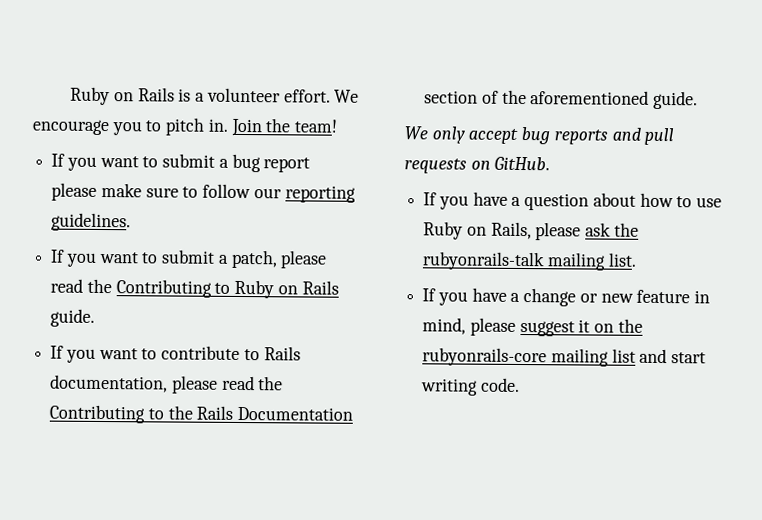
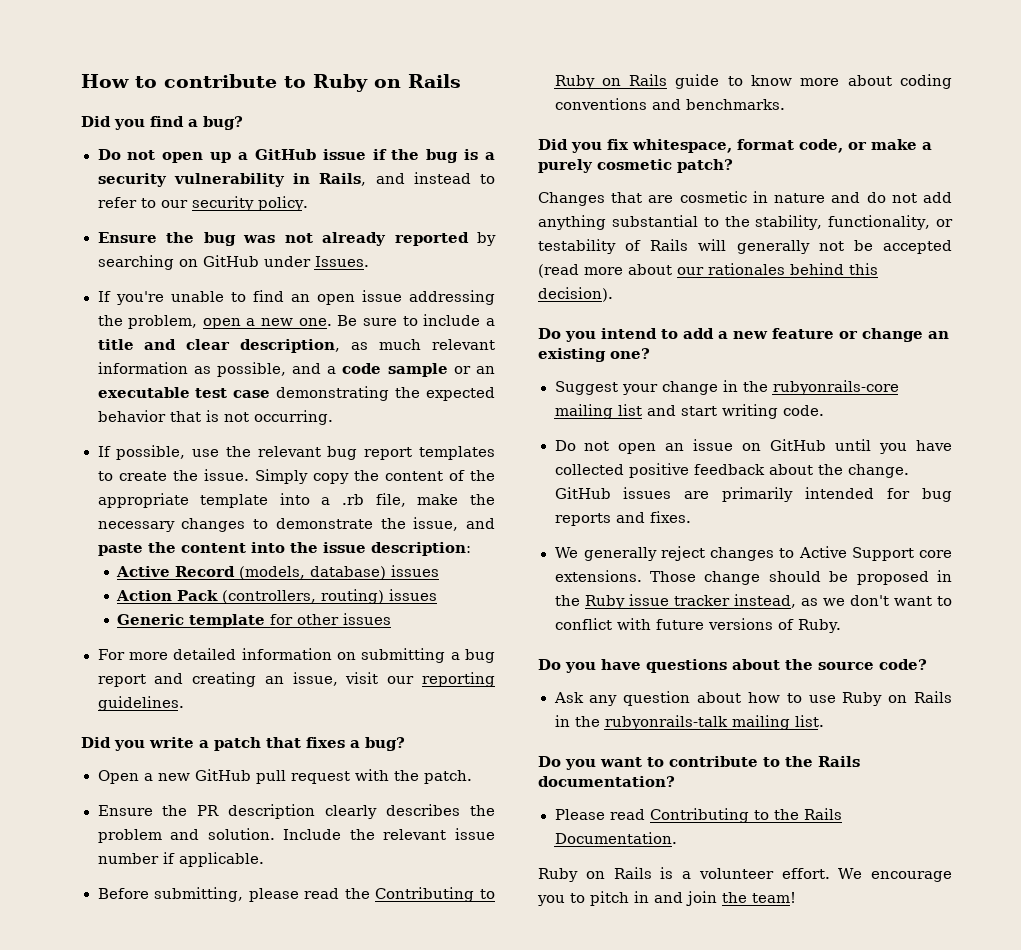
(70, 96) none -> [81,74,461,92] [81,116,243,130] [97,149,496,163] [97,172,495,187] [97,196,308,211] [97,232,496,246] [97,255,369,270] [97,290,495,305] [97,314,495,329] [97,339,496,353] [97,362,495,377] [97,386,495,401] [97,410,333,425] [97,445,495,460] [97,469,495,484] [97,493,496,508] [97,517,495,532] [97,542,471,556] [116,565,440,580] [116,589,438,604] [117,613,392,628] [97,648,495,663] [97,672,495,687] [97,696,184,711] [81,737,405,751] [97,769,472,784] [97,804,495,819] [97,828,495,843] [97,852,264,867] [97,887,495,902] [554,74,952,89] [554,98,785,110] [538,139,932,153] [538,159,733,173] [538,191,952,206] [538,215,953,230] [538,239,952,254] [538,263,878,278] [538,287,613,302] [538,328,949,342] [538,348,650,362] [554,380,899,395] [554,404,824,419] [554,439,952,454] [554,463,909,478] [554,487,952,502] [554,511,691,526] [554,546,952,561] [554,570,952,585] [554,594,952,609] [554,618,842,633] [538,659,927,673] [553,691,952,706] [554,715,824,730] [538,756,860,770] [538,776,675,787] [554,808,842,823] [554,832,677,844] How to contribute to Ruby on Rails // Did you find a bug? // Do not open up a GitHub issue if the bug is a security vulnerability in Rails, and instead to refer to our security policy. // Ensure the bug was not already reported by searching on GitHub under Issues. // If you're unable to find an open issue addressing the problem, open a new one. Be sure to include a title and clear description, as much relevant information as possible, and a code sample or an executable test case demonstrating the expected behavior that is not occurring. // If possible, use the relevant bug report templates to create the issue. Simply copy the content of the appropriate template into a .rb file, make the necessary changes to demonstrate the issue, and paste the content into the issue description: // Active Record (models, database) issues // Action Pack (controllers, routing) issues // Generic template for other issues // For more detailed information on submitting a bug report and creating an issue, visit our reporting guidelines. // Did you write a patch that fixes a bug? // Open a new GitHub pull request with the patch. // Ensure the PR description clearly describes the problem and solution. Include the relevant issue number if applicable. // Before submitting, please read the Contributing to Ruby on Rails guide to know more about coding conventions and benchmarks. // Did you fix whitespace, format code, or make a purely cosmetic patch? // Changes that are cosmetic in nature and do not add anything substantial to the stability, functionality, or testability of Rails will generally not be accepted (read more about our rationales behind this decision). // Do you intend to add a new feature or change an existing one? // Suggest your change in the rubyonrails-core mailing list and start writing code. // Do not open an issue on GitHub until you have collected positive feedback about the change. GitHub issues are primarily intended for bug reports and fixes. // We generally reject changes to Active Support core extensions. Those change should be proposed in the Ruby issue tracker instead, as we don't want to conflict with future versions of Ruby. // Do you have questions about the source code? // Ask any question about how to use Ruby on Rails in the rubyonrails-talk mailing list. // Do you want to contribute to the Rails documentation? // Please read Contributing to the Rails Documentation. //
[207,118,263,137] in. Join -> [634,891,717,906] in and join
[51,153,311,173] [51,182,356,203] [51,212,132,232] [50,249,328,269] [50,278,339,299] [50,308,96,327] [50,345,301,363] [50,374,284,394] [49,404,354,424] [424,89,699,110] [404,126,675,146] [404,156,551,174] [423,191,723,211] [423,221,639,241] [422,251,637,271] [422,287,711,307] [422,317,643,337] [422,347,707,367] [421,377,520,396] // If you want to submit a bug report please make sure to follow our reporting guidelines. // If you want to submit a patch, please read the Contributing to Ruby on Rails guide. // If you want to contribute to Rails documentation, please read the Contributing to the Rails Documentation section of the aforementioned guide. // We only accept bug reports and pull requests on GitHub. // If you have a question about how to use Ruby on Rails, please ask the rubyonrails-talk mailing list. // If you have a change or new feature in mind, please suggest it on the rubyonrails-core mailing list and start writing code. -> (796, 897) none

